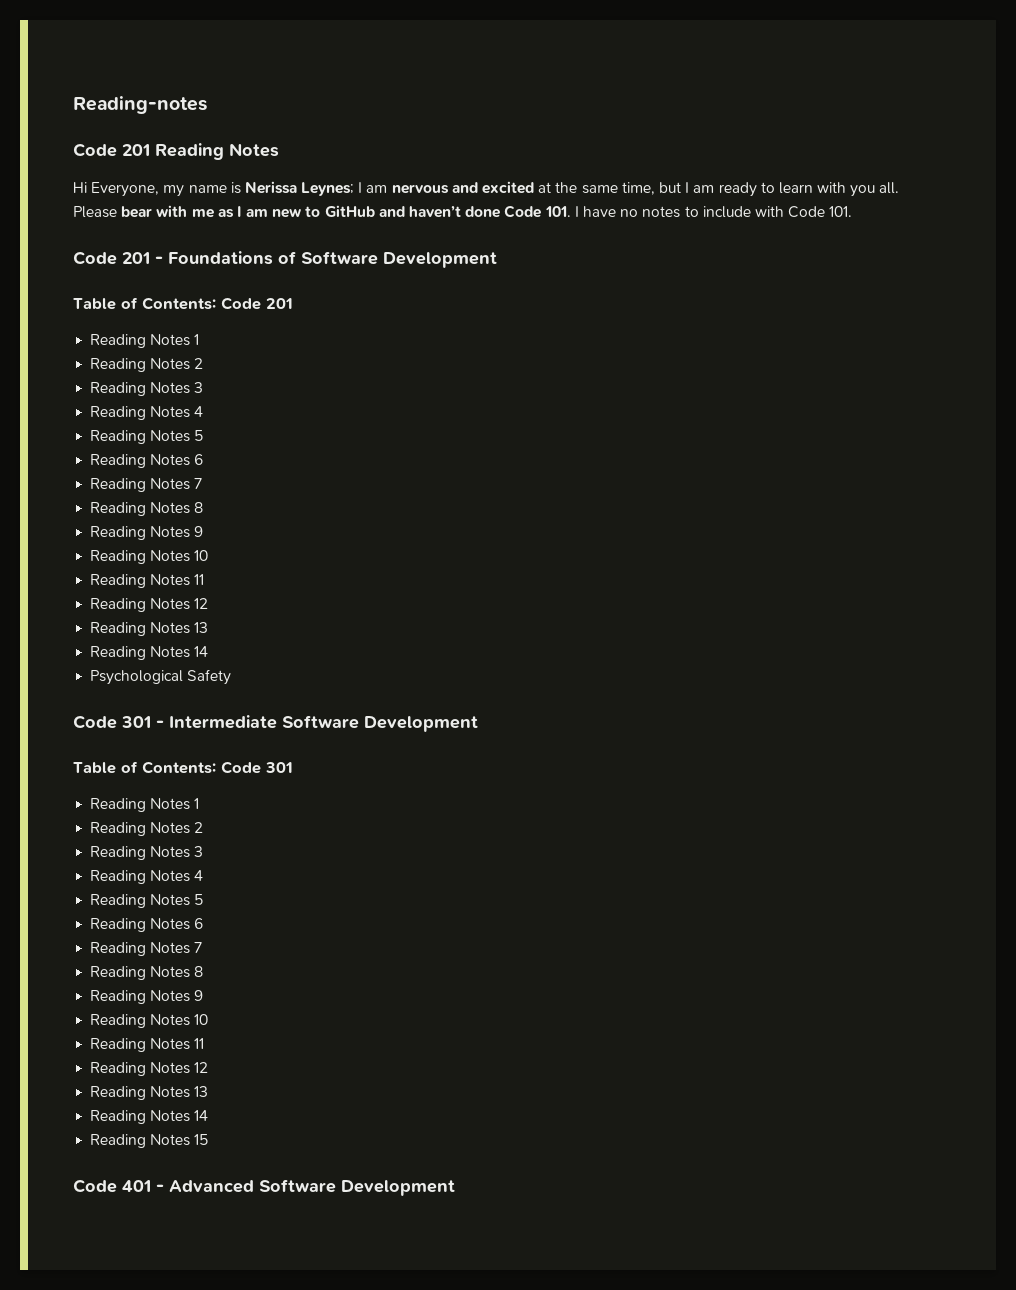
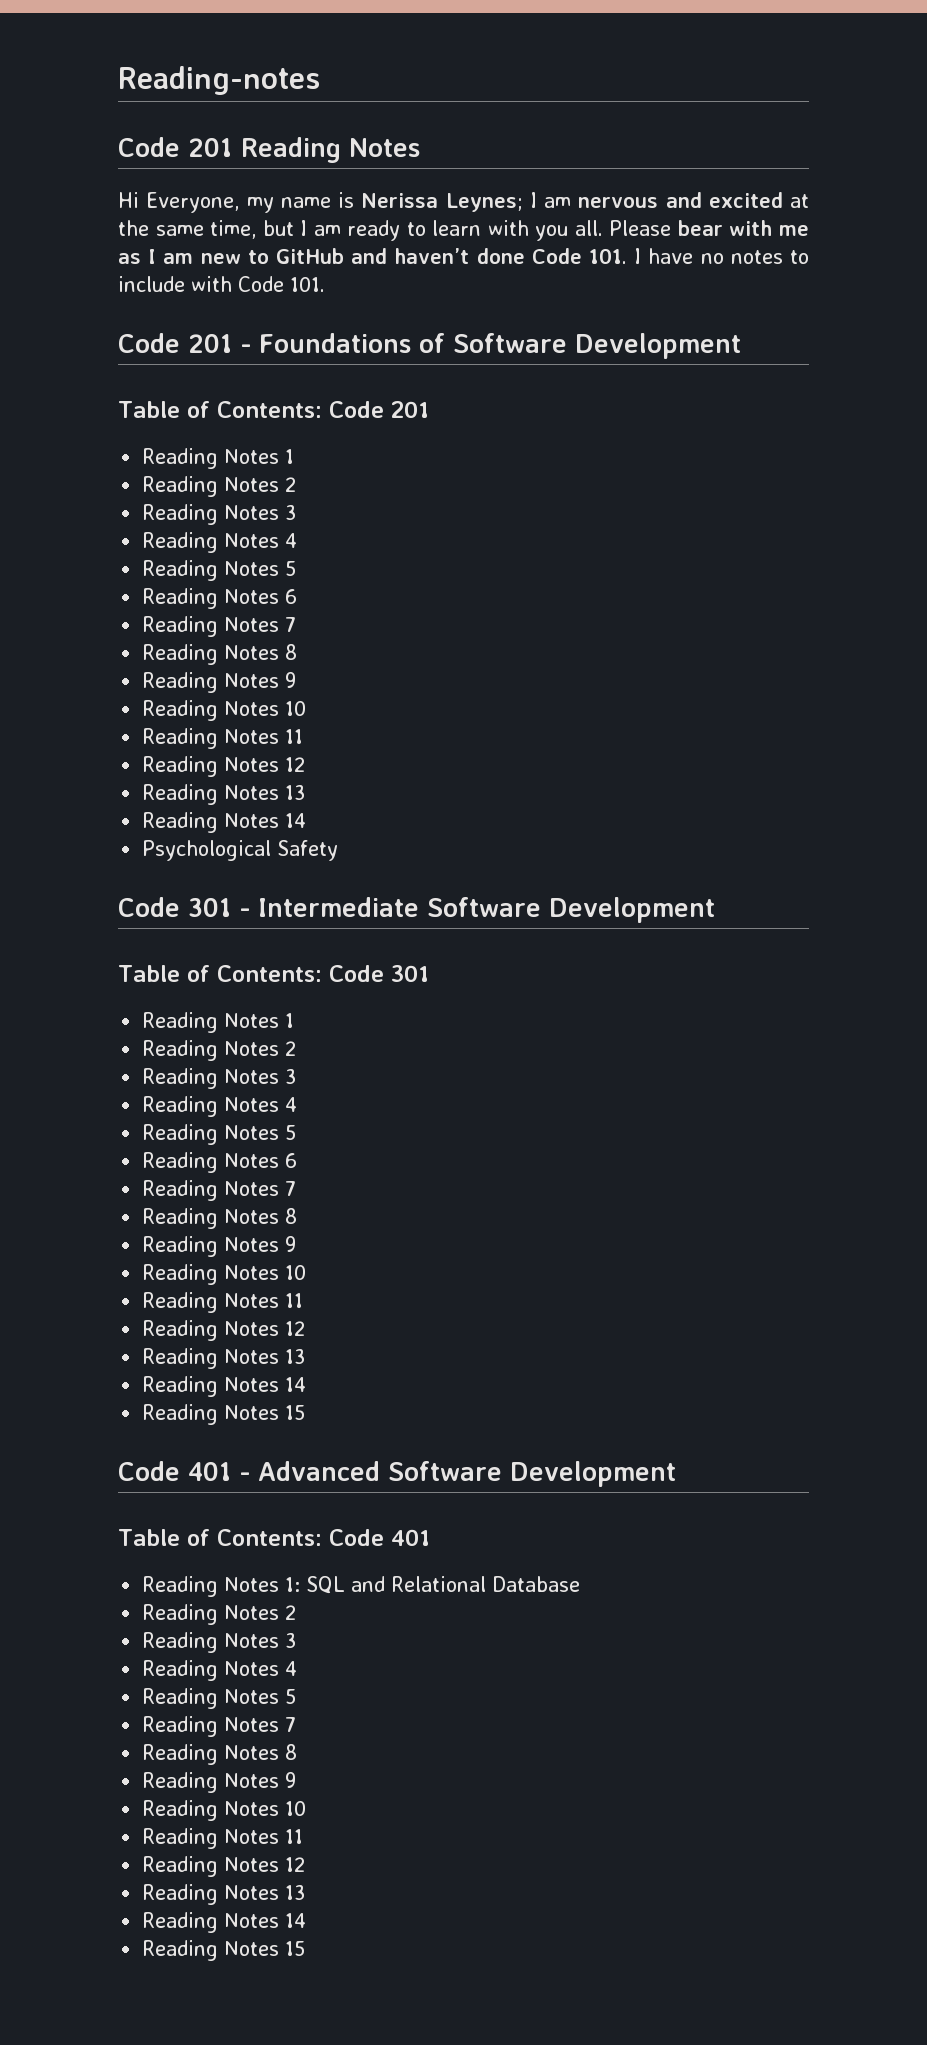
(455, 1188) none -> [118,1529,430,1546] [142,1576,581,1597] [142,1604,297,1625] [142,1632,297,1653] [142,1660,298,1681] [142,1688,297,1709] [142,1716,297,1737] [142,1744,298,1765] [142,1772,297,1793] [142,1800,307,1821] [142,1828,304,1849] [142,1856,306,1877] [142,1884,306,1905] [142,1912,307,1933] [142,1940,306,1961] // Table of Contents: Code 401 // Reading Notes 1: SQL and Relational Database // Reading Notes 2 // Reading Notes 3 // Reading Notes 4 // Reading Notes 5 // Reading Notes 7 // Reading Notes 8 // Reading Notes 9 // Reading Notes 10 // Reading Notes 11 // Reading Notes 12 // Reading Notes 13 // Reading Notes 14 // Reading Notes 15

